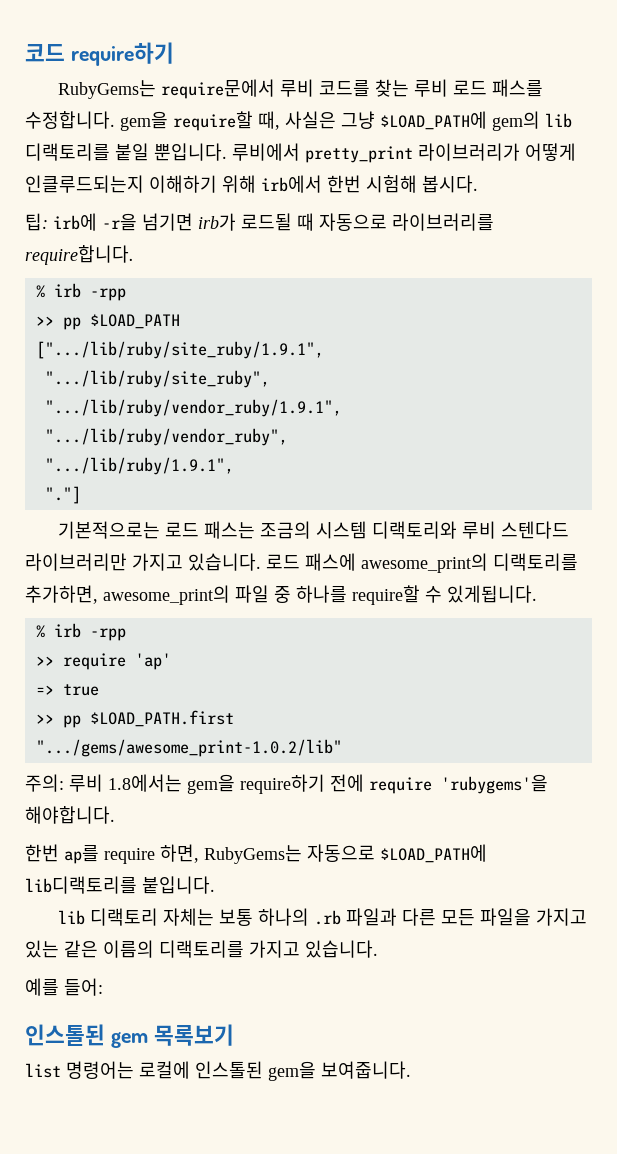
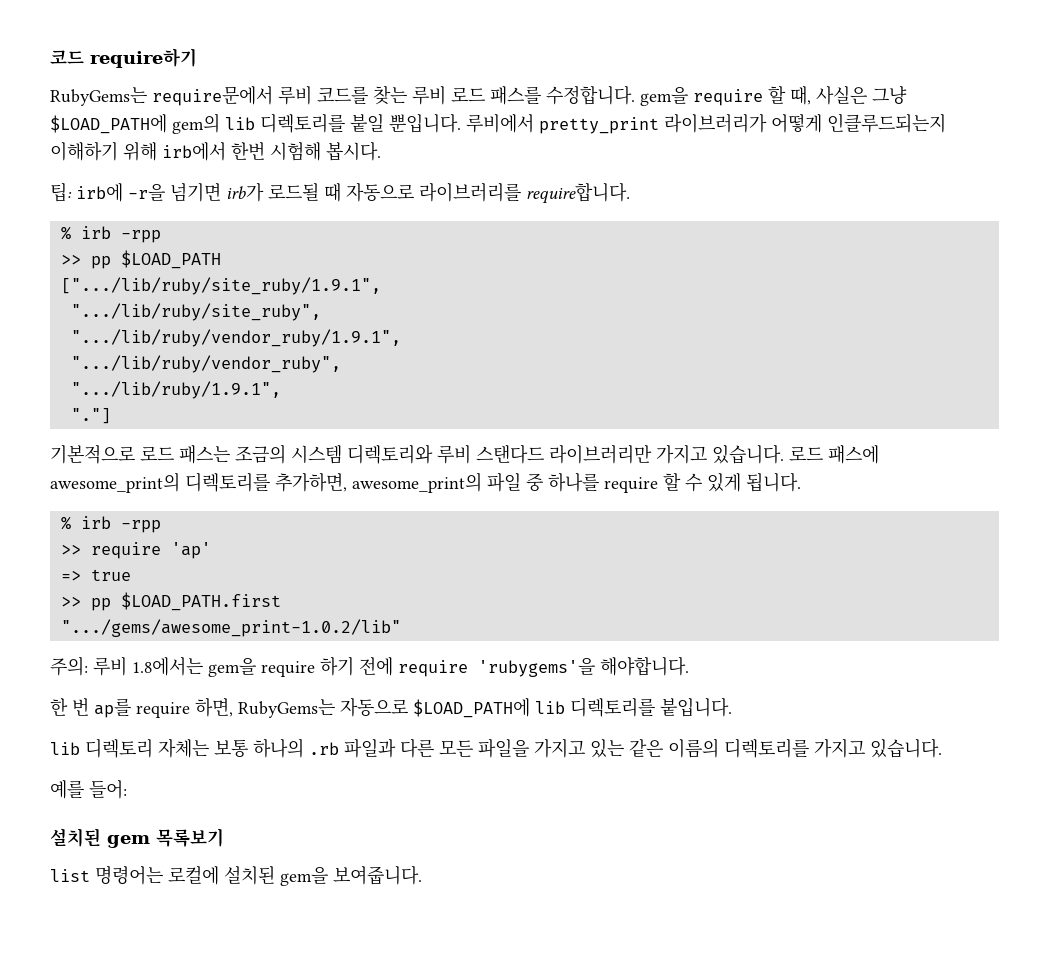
[173,111,253,131] require할 -> [693,86,786,106] require 할
[25,143,110,161] 디랙토리를 -> [260,113,345,133] 디렉토리를
[58,521,161,539] 기본적으로는 -> [50,445,135,464] 기본적으로
[372,521,570,539] 디랙토리와 루비 스텐다드 -> [347,444,544,464] 디렉토리와 루비 스탠다드
[493,553,578,571] 디랙토리를 -> [185,472,270,492] 디렉토리를
[352,585,537,605] require할 수 있게됩니다. -> [604,472,801,493] require 할 수 있게 됩니다.
[240,774,325,794] require하기 -> [261,657,354,677] require 하기
[25,844,59,862] 한번 -> [50,698,89,716] 한 번
[25,876,137,894] lib디랙토리를 -> [535,697,655,717] lib 디렉토리를
[90,908,159,926] 디랙토리 -> [85,738,153,758] 디렉토리
[159,940,244,958] 디랙토리를 -> [724,738,809,758] 디렉토리를
[25,1024,105,1046] 인스톨된 -> [50,828,101,847] 설치된
[195,1061,263,1079] 인스톨된 -> [224,866,275,885] 설치된

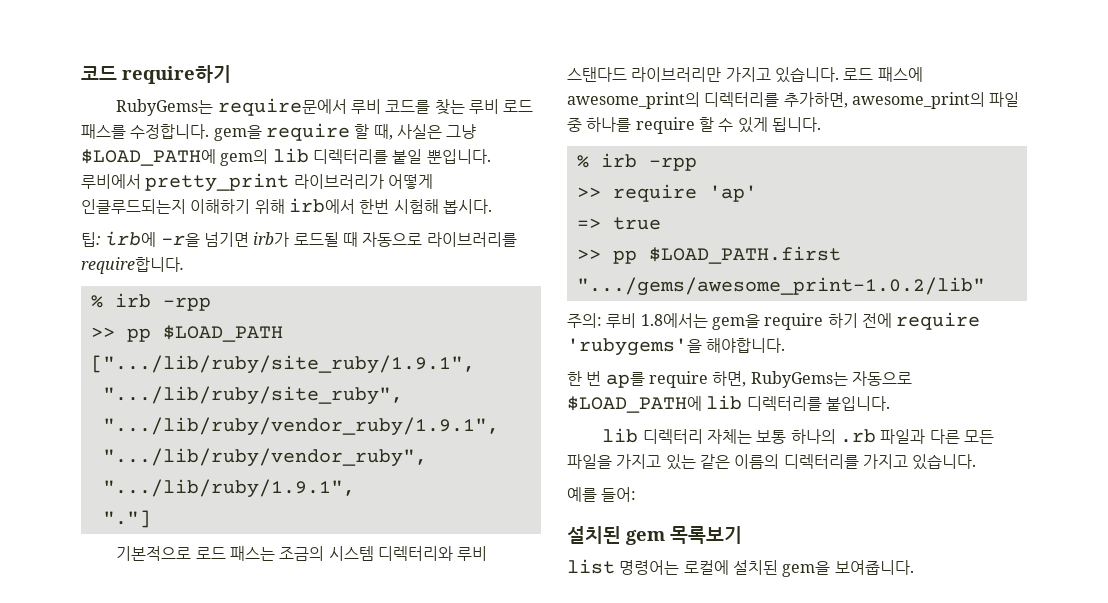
[260,113,345,133] 디렉토리를 -> [312,149,388,164] 디렉터리를
[347,444,433,464] 디렉토리와 -> [378,546,454,561] 디렉터리와
[185,472,270,492] 디렉토리를 -> [704,92,780,107] 디렉터리를
[570,697,655,717] 디렉토리를 -> [746,396,822,411] 디렉터리를
[85,738,153,758] 디렉토리 -> [642,429,703,444] 디렉터리
[724,738,809,758] 디렉토리를 -> [783,454,859,469] 디렉터리를

